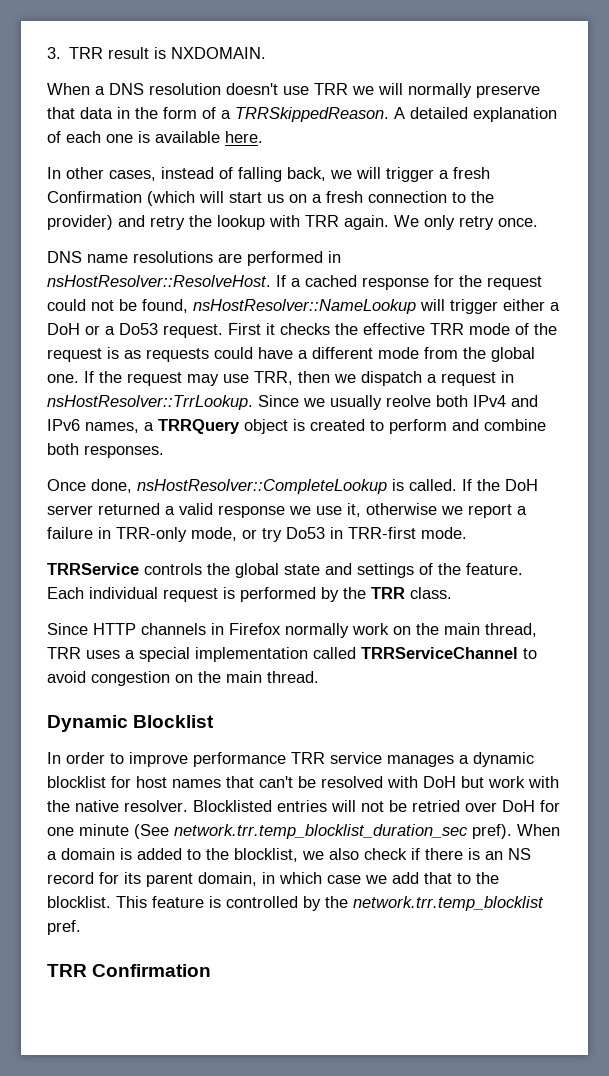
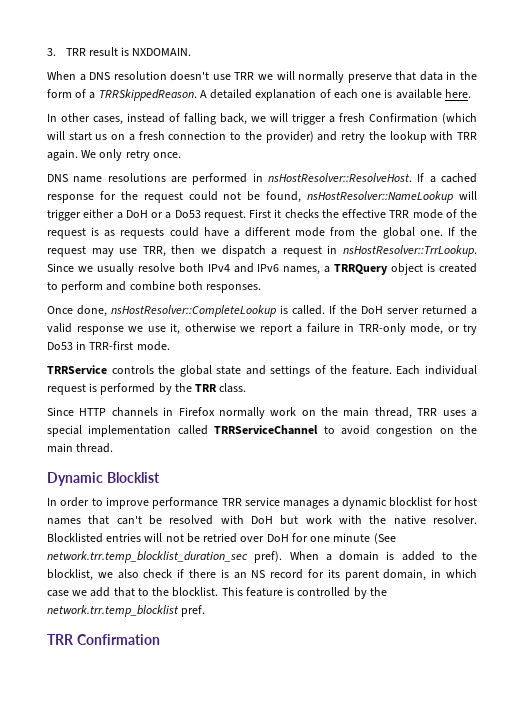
[386,395,431,407] reolve -> [137,263,175,272] resolve

